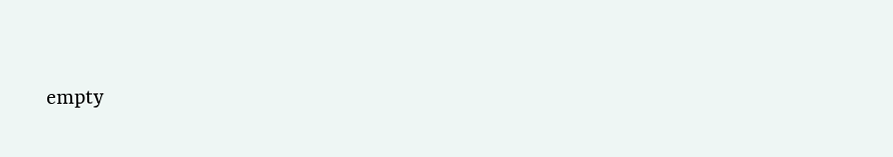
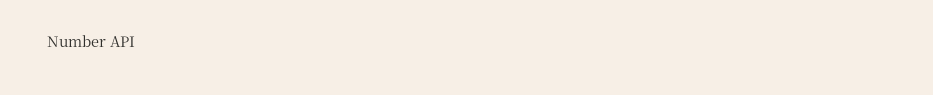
[46,90,105,109] empty -> [47,35,135,47] Number API

